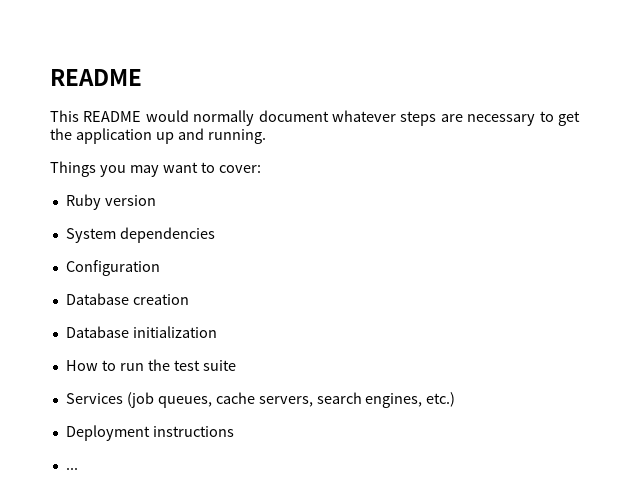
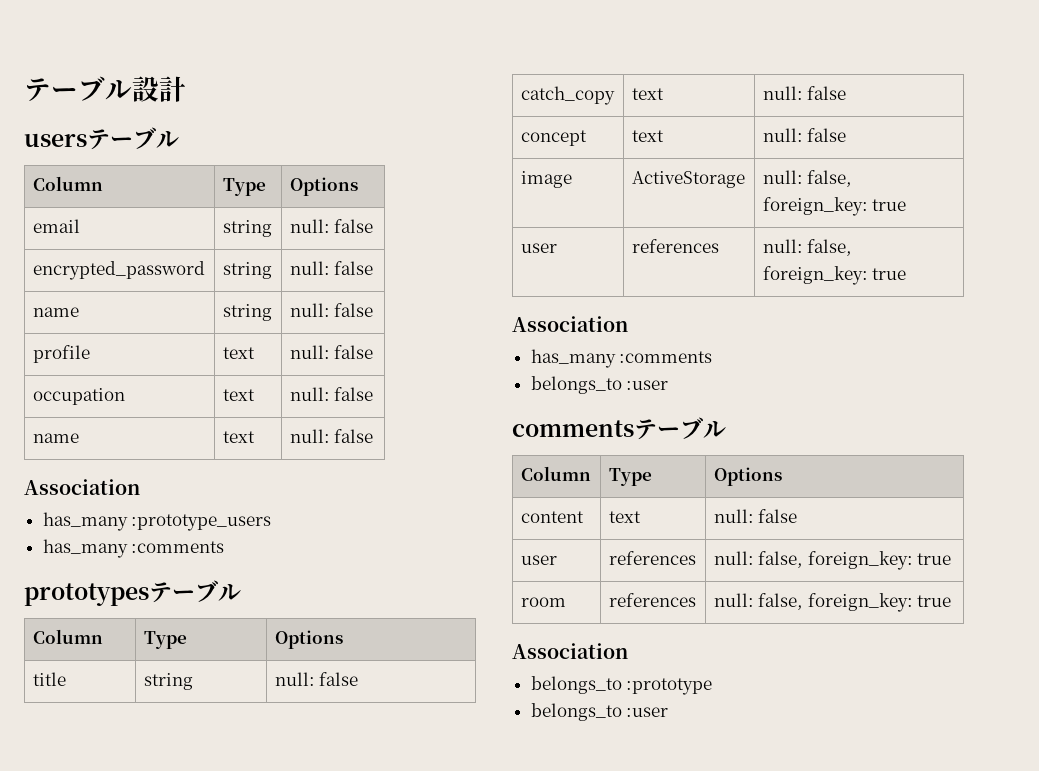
[50,69,142,86] [50,110,580,126] [50,128,266,144] [50,161,261,177] [65,194,156,210] [65,227,215,243] [65,260,160,276] [65,293,189,305] [65,326,217,338] [65,359,236,371] [65,392,456,408] [65,425,234,441] [65,468,78,470] README // This README would normally document whatever steps are necessary to get the application up and running. // Things you may want to cover: // Ruby version // System dependencies // Configuration // Database creation // Database initialization // How to run the test suite // Services (job queues, cache servers, search engines, etc.) // Deployment instructions // ... -> [24,76,186,102] [24,127,179,150] [32,176,103,191] [222,178,266,196] [289,177,358,196] [32,219,80,233] [222,220,272,237] [289,219,374,233] [32,261,205,280] [222,262,272,279] [289,261,374,275] [32,307,79,317] [222,304,272,321] [289,303,374,317] [32,345,90,363] [222,347,255,359] [289,345,374,359] [32,388,125,405] [222,389,255,401] [289,387,374,401] [32,433,79,443] [222,431,255,443] [289,429,374,443] [24,479,140,495] [42,512,272,531] [42,539,225,558] [24,580,241,606] [32,629,103,644] [143,631,187,649] [274,630,343,649] [32,672,66,686] [143,673,193,690] [274,672,359,686] [520,86,615,105] [631,88,664,100] [762,86,847,100] [520,130,587,146] [631,130,664,142] [762,128,847,142] [520,171,572,188] [631,171,745,188] [762,170,853,187] [762,197,907,216] [520,243,557,253] [631,239,719,253] [762,239,853,256] [762,266,907,285] [512,316,628,332] [530,349,713,368] [530,376,669,394] [512,417,726,440] [520,466,591,481] [608,468,652,486] [713,467,782,486] [520,511,584,523] [608,511,641,523] [713,509,798,523] [520,555,557,565] [608,551,696,565] [713,551,952,570] [520,597,566,607] [608,593,696,607] [713,593,952,612] [512,643,628,659] [530,676,713,695] [530,703,669,721] テーブル設計 // usersテーブル // Column | Type | Options // email | string | null: false // encrypted_password | string | null: false // name | string | null: false // profile | text | null: false // occupation | text | null: false // name | text | null: false // Association // has_many :prototype_users // has_many :comments // prototypesテーブル // Column | Type | Options // title | string | null: false // catch_copy | text | null: false // concept | text | null: false // image | ActiveStorage | null: false, foreign_key: true // user | references | null: false, foreign_key: true // Association // has_many :comments // belongs_to :user // commentsテーブル // Column | Type | Options // content | text | null: false // user | references | null: false, foreign_key: true // room | references | null: false, foreign_key: true // Association // belongs_to :prototype // belongs_to :user

